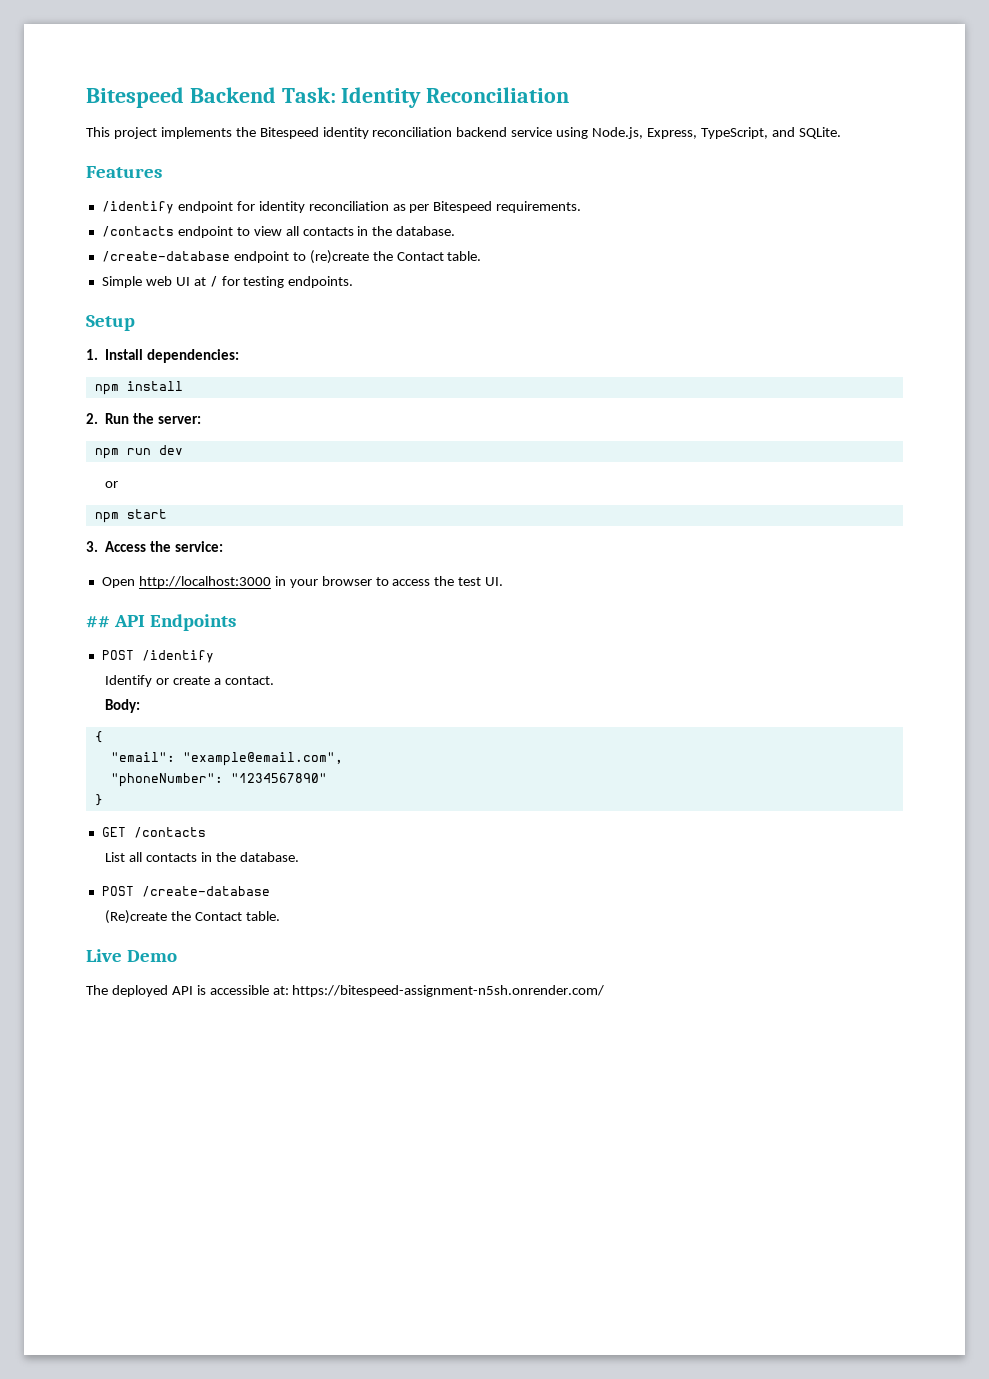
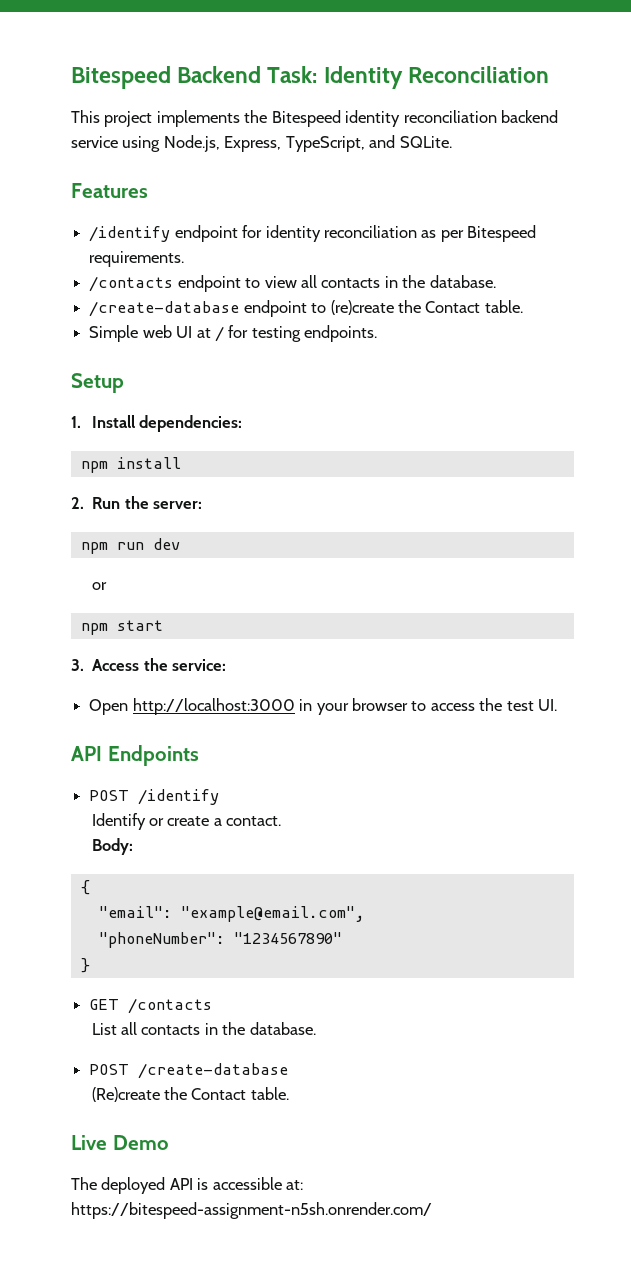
[86,616,110,628] ## -> (558, 705) none

